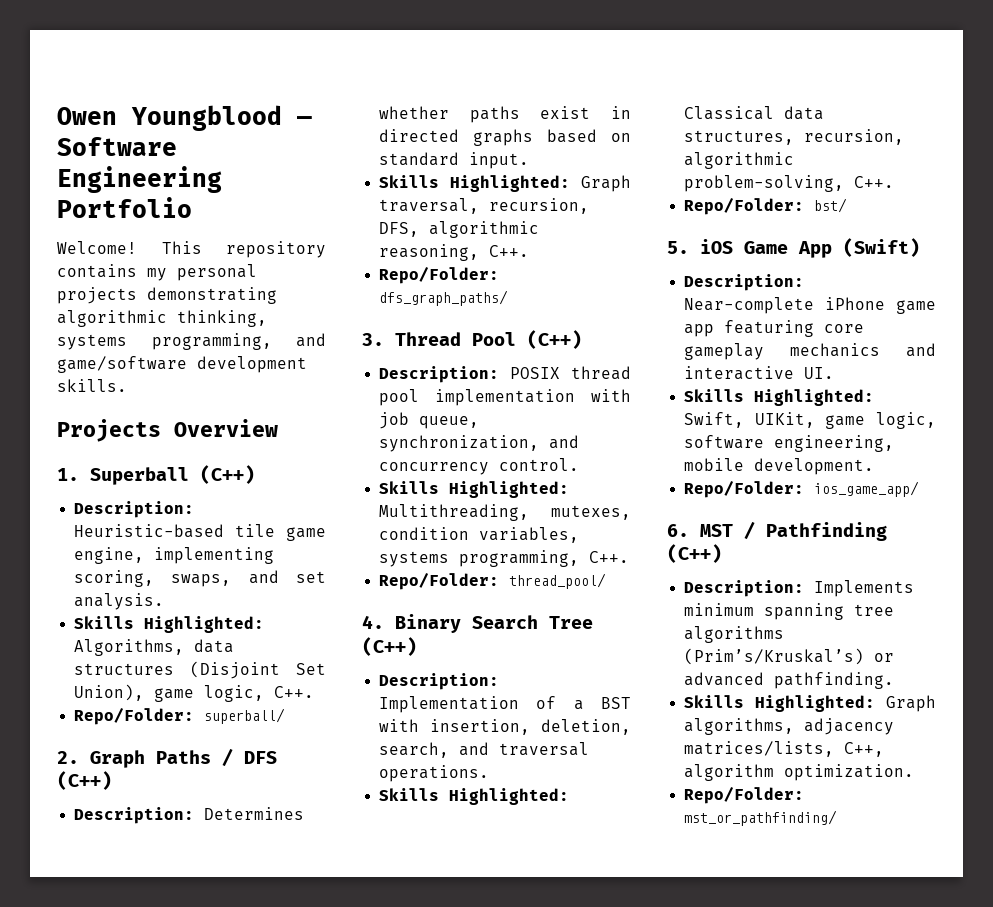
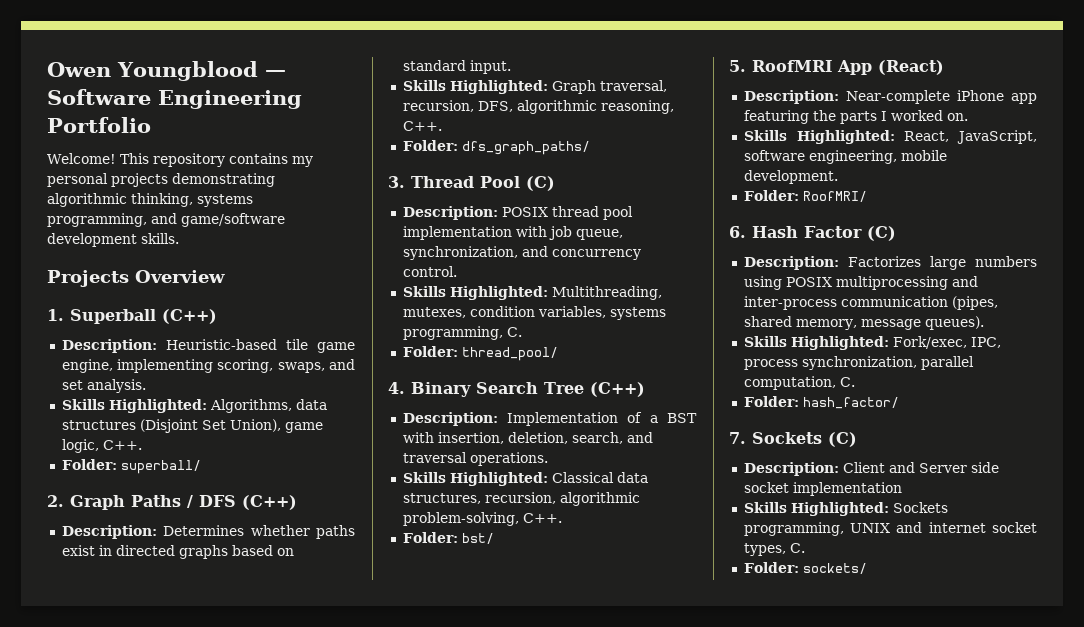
[74,708,195,725] Repo/Folder: -> [61,459,117,470] Folder:
[379,267,500,284] Repo/Folder: -> [402,140,458,151] Folder:
[527,330,582,349] (C++) -> [526,176,555,191] (C)
[589,551,630,563] [379,573,500,590] C++. // Repo/Folder: -> [506,327,522,337] [402,346,458,357] C. // Folder:
[684,198,805,215] Repo/Folder: -> [402,532,458,543] Folder:
[700,238,920,258] iOS Game App (Swift) -> [752,60,944,75] RoofMRI App (React)
[896,300,936,314] game -> (1004, 95) none
[824,324,865,333] [684,343,936,360] [684,366,835,380] [684,389,875,406] [684,412,936,429] core gameplay mechanics and interactive UI. // Skills Highlighted: Swift, UIKit, game logic, -> [812,110,968,124] [743,130,1037,144] the parts I worked on. // Skills Highlighted: React, JavaScript,
[684,481,920,498] Repo/Folder: ios_game_app/ -> [743,190,867,202] Folder: RoofMRI/
[700,521,887,541] [667,544,722,563] [684,580,915,597] [684,603,895,620] [684,626,785,643] [684,648,895,665] [684,672,895,689] [684,695,936,712] [684,718,895,735] [684,741,885,757] [684,764,915,781] [684,787,805,804] [684,810,838,826] MST / Pathfinding (C++) // Description: Implements minimum spanning tree algorithms (Prim’s/Kruskal’s) or advanced pathfinding. // Skills Highlighted: Graph algorithms, adjacency matrices/lists, C++, algorithm optimization. // Repo/Folder: mst_or_pathfinding/ -> [752,226,896,241] [743,256,1037,270] [743,276,978,290] [743,296,998,310] [743,316,984,330] [743,336,1001,350] [743,356,974,370] [743,376,855,390] [743,396,899,409] [729,432,857,447] [743,462,999,476] [743,482,902,496] [743,502,948,516] [743,522,1037,536] [743,543,805,556] [743,562,867,574] Hash Factor (C) // Description: Factorizes large numbers using POSIX multiprocessing and inter-process communication (pipes, shared memory, message queues). // Skills Highlighted: Fork/exec, IPC, process synchronization, parallel computation, C. // Folder: hash_factor/ // 7. Sockets (C) // Description: Client and Server side socket implementation // Skills Highlighted: Sockets programming, UNIX and internet socket types, C. // Folder: sockets/

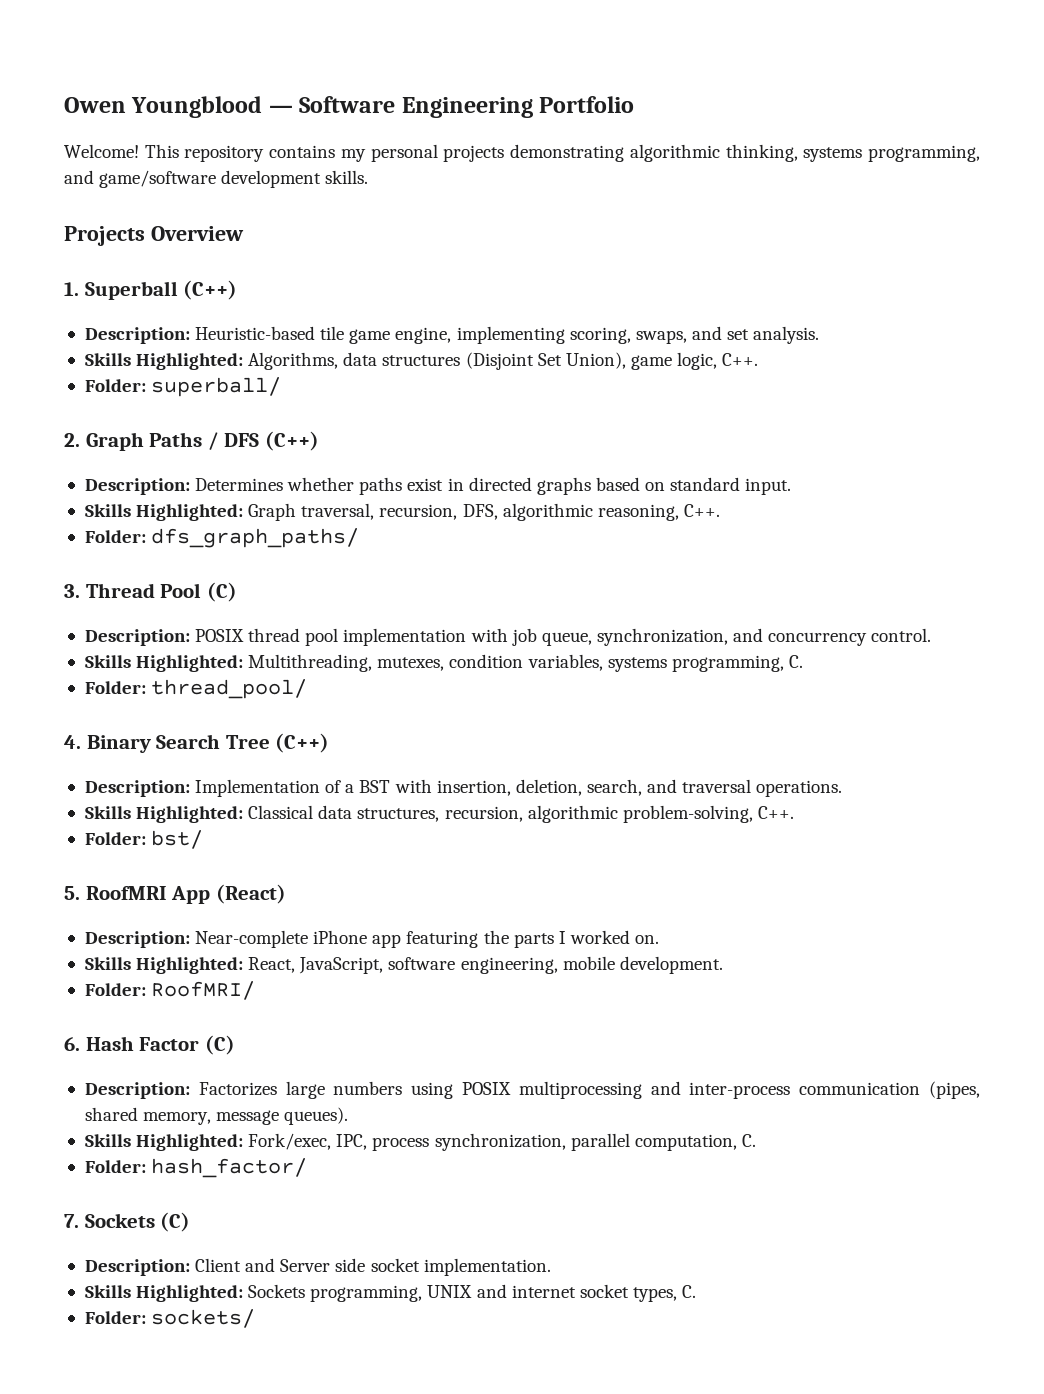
[792,482,902,496] implementation -> [423,1258,551,1276] implementation.

